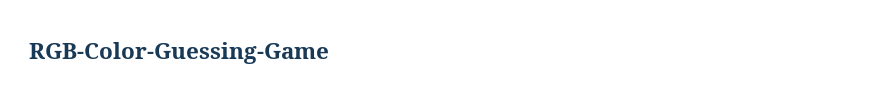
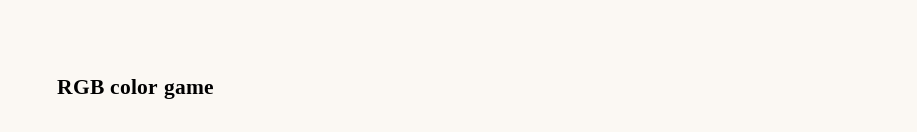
[29,42,329,64] RGB-Color-Guessing-Game -> [57,79,214,99] RGB color game

